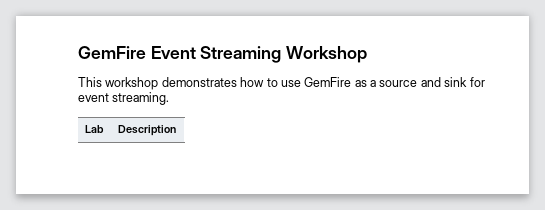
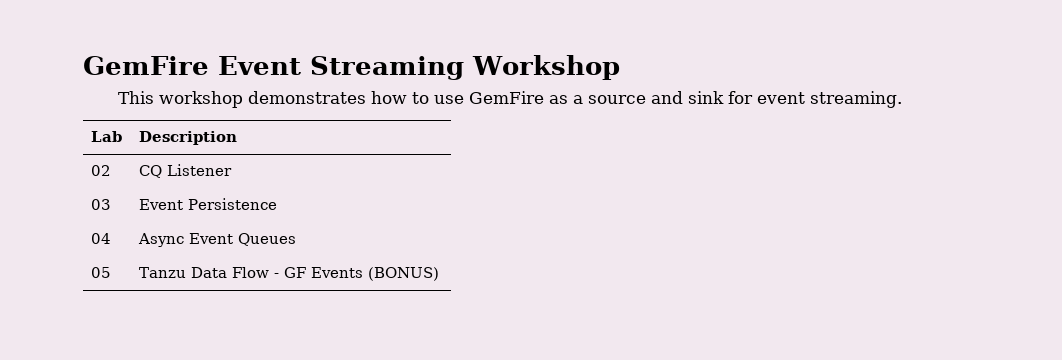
(177, 130) none -> [91,165,112,176] [139,164,233,178] [91,199,112,210] [139,198,278,210] [91,233,112,244] [138,233,297,247] [91,267,112,278] [139,267,440,281] // 02 | CQ Listener // 03 | Event Persistence // 04 | Async Event Queues // 05 | Tanzu Data Flow - GF Events (BONUS)

